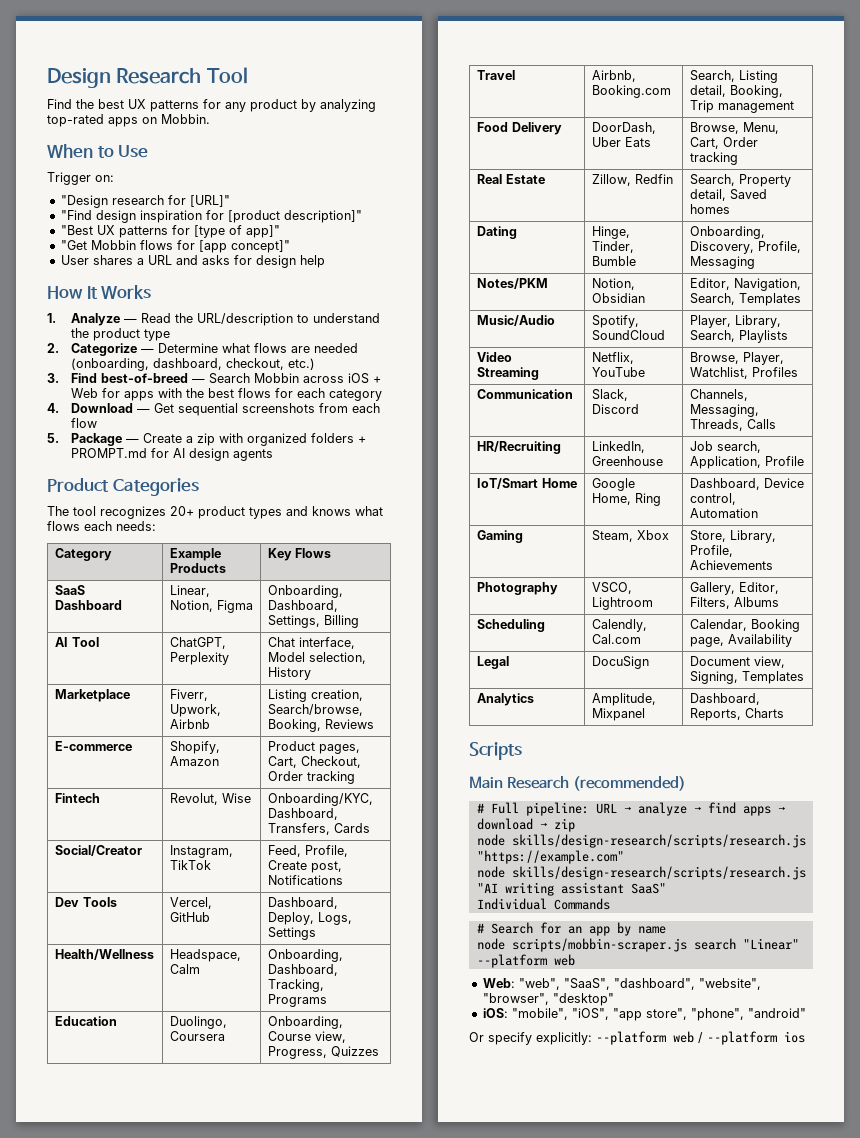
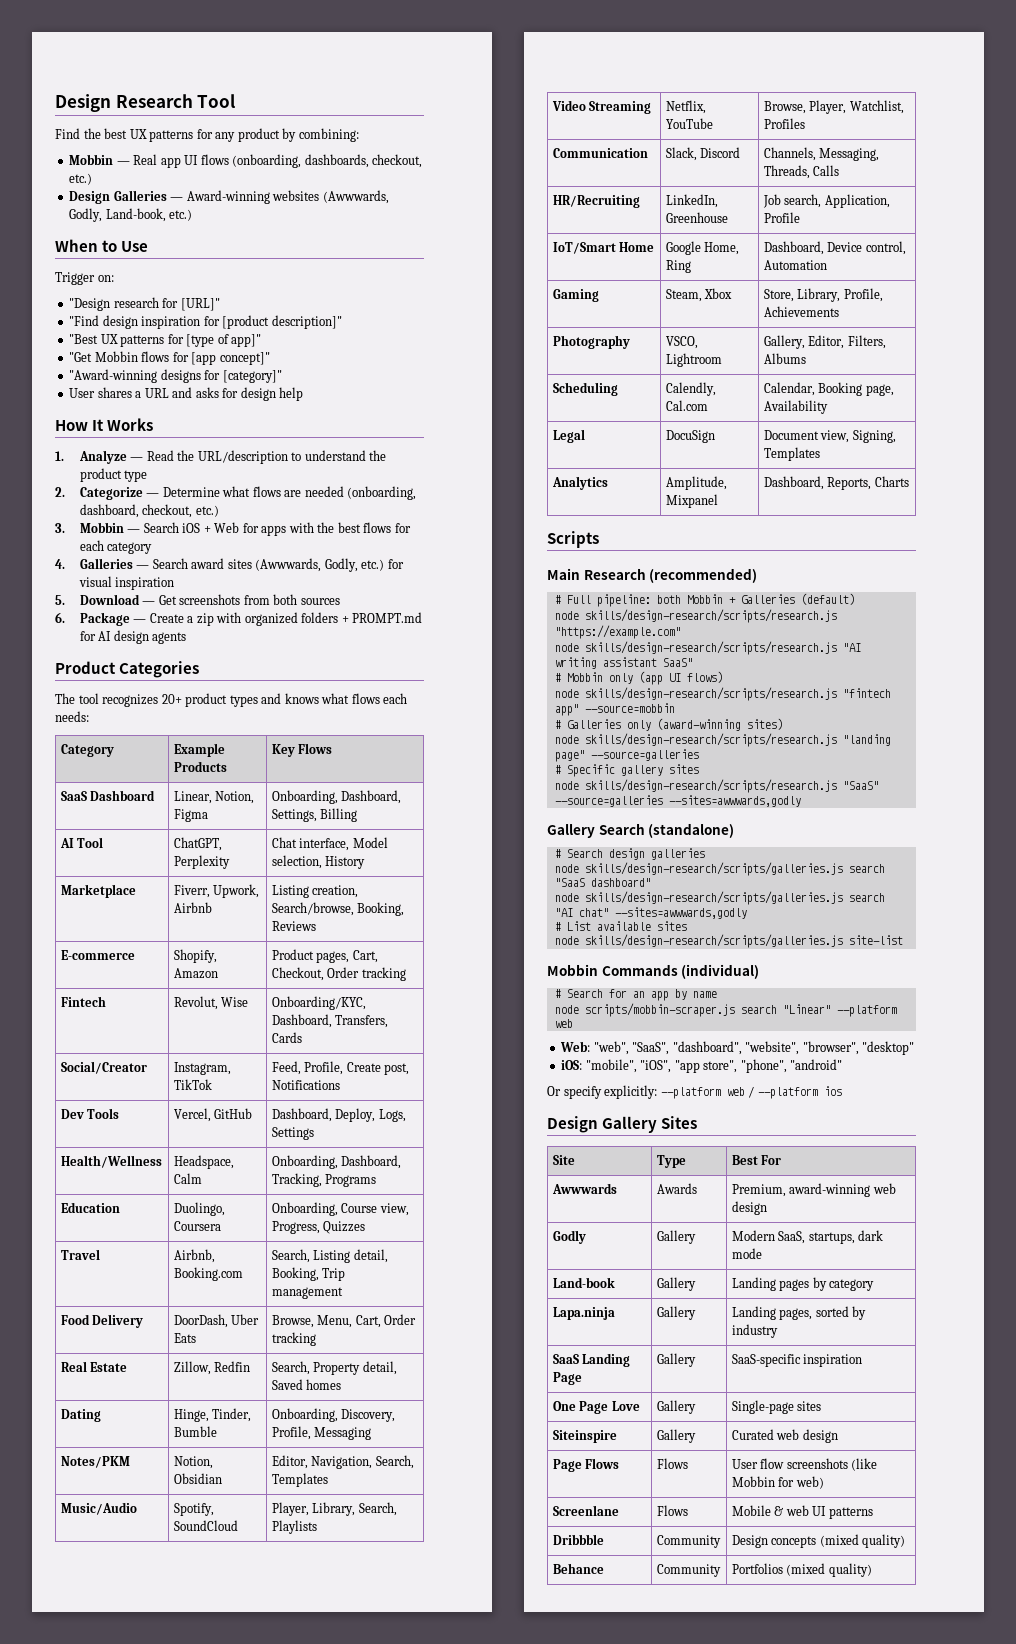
[320,99,376,112] [47,114,210,127] analyzing top-rated apps on Mobbin. -> [298,128,359,142] [69,154,423,168] [69,173,93,185] [69,190,389,204] [69,208,193,222] combining: // Mobbin — Real app UI flows (onboarding, dashboards, checkout, etc.) // Design Galleries — Award-winning websites (Awwwards, Godly, Land-book, etc.)
(290, 246) none -> [69,369,282,383] // "Award-winning designs for [category]"
[70,373,344,384] Find best-of-breed — Search Mobbin across -> [79,522,179,533] Mobbin — Search
(59, 408) none -> [79,558,404,572] [78,576,175,590] [55,595,65,605] Galleries — Search award sites (Awwwards, Godly, etc.) for visual inspiration // 5.
[177,403,238,416] sequential -> (177, 600) none
[351,403,380,413] [70,418,97,428] [47,433,59,443] each flow // 5. -> [273,594,340,605] [55,612,65,623] both sources // 6.
[595,802,786,816] [476,818,575,832] URL → analyze → find apps → download → zip -> [656,593,855,605] both Mobbin + Galleries (default)
[476,898,547,910] Individual -> [554,671,723,685] [554,687,891,701] [554,703,675,716] [554,718,783,731] [554,733,891,747] [554,749,699,762] [554,764,699,777] [554,779,879,793] [554,795,801,807] [547,823,735,838] [554,848,705,860] [554,862,885,876] [554,878,651,887] [554,891,885,905] [554,907,747,919] [554,921,687,931] [554,934,903,948] [547,964,598,976] # Mobbin only (app UI flows) // node skills/design-research/scripts/research.js "fintech app" --source=mobbin // # Galleries only (award-winning sites) // node skills/design-research/scripts/research.js "landing page" --source=galleries // # Specific gallery sites // node skills/design-research/scripts/research.js "SaaS" --source=galleries --sites=awwwards,godly // Gallery Search (standalone) // # Search design galleries // node skills/design-research/scripts/galleries.js search "SaaS dashboard" // node skills/design-research/scripts/galleries.js search "AI chat" --sites=awwwards,godly // # List available sites // node skills/design-research/scripts/galleries.js site-list // Mobbin
(610, 904) none -> [681,964,760,979] (individual)
(805, 1037) none -> [547,1116,698,1133] [552,1155,575,1165] [656,1155,686,1168] [731,1155,782,1165] [551,1183,617,1194] [656,1183,697,1194] [731,1183,896,1197] [731,1201,767,1215] [552,1230,586,1244] [656,1230,696,1244] [731,1230,884,1244] [731,1248,762,1259] [552,1277,615,1288] [656,1277,696,1291] [731,1277,875,1291] [552,1307,615,1320] [656,1306,696,1320] [731,1306,867,1320] [731,1324,778,1338] [552,1353,631,1367] [552,1372,582,1385] [656,1353,696,1367] [731,1354,863,1367] [552,1401,640,1414] [656,1400,696,1414] [731,1400,822,1414] [552,1430,617,1443] [656,1429,696,1443] [731,1429,838,1443] [552,1458,620,1472] [656,1458,688,1469] [731,1458,878,1471] [731,1476,824,1489] [552,1505,619,1516] [656,1505,688,1516] [731,1505,873,1519] [552,1534,604,1545] [656,1535,721,1548] [731,1534,906,1548] [552,1563,604,1574] [656,1564,721,1577] [731,1563,872,1577] // Design Gallery Sites // Site | Type | Best For // Awwwards | Awards | Premium, award-winning web design // Godly | Gallery | Modern SaaS, startups, dark mode // Land-book | Gallery | Landing pages by category // Lapa.ninja | Gallery | Landing pages, sorted by industry // SaaS Landing Page | Gallery | SaaS-specific inspiration // One Page Love | Gallery | Single-page sites // Siteinspire | Gallery | Curated web design // Page Flows | Flows | User flow screenshots (like Mobbin for web) // Screenlane | Flows | Mobile & web UI patterns // Dribbble | Community | Design concepts (mixed quality) // Behance | Community | Portfolios (mixed quality)

